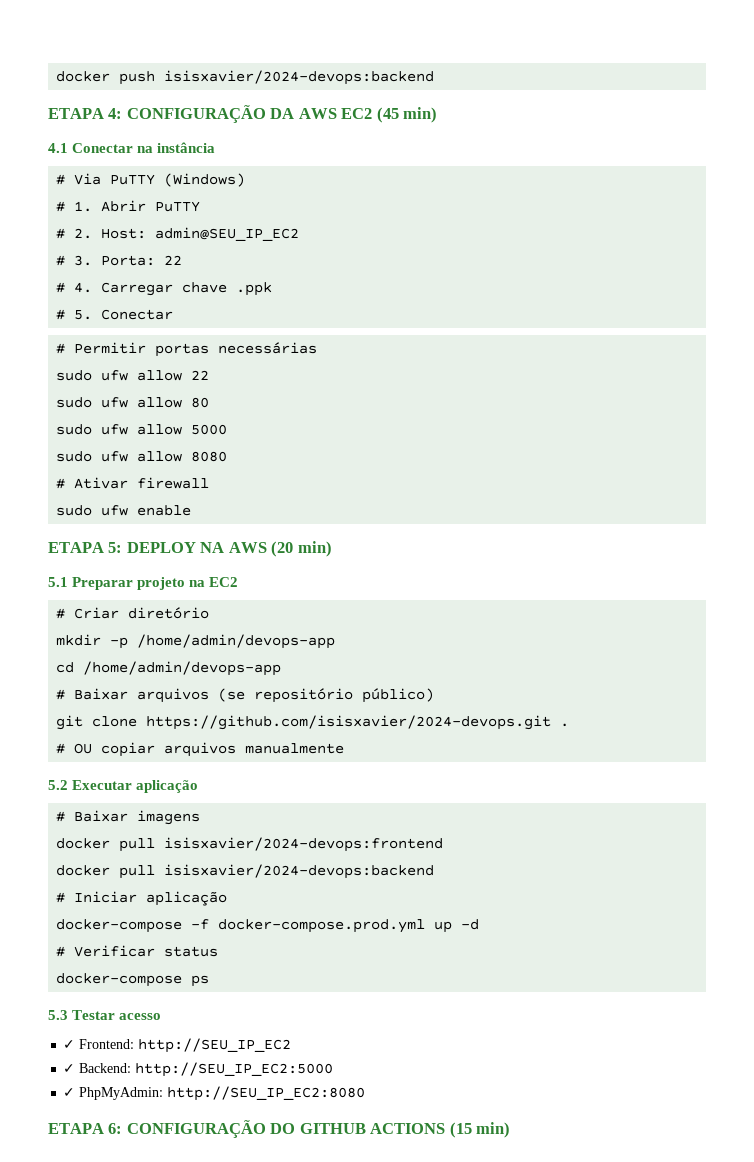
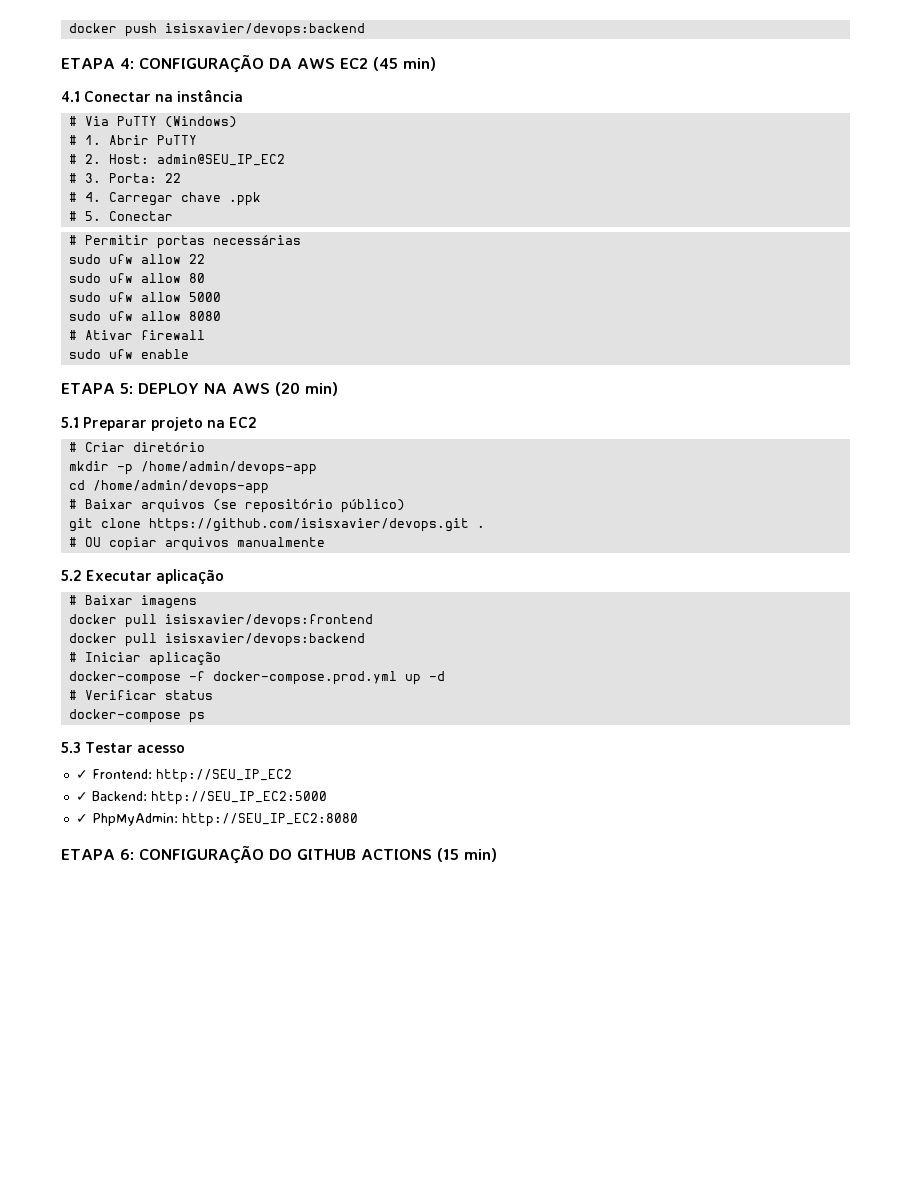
[164,70,435,85] isisxavier/2024-devops:backend -> [165,23,366,37] isisxavier/devops:backend
[146,715,552,730] https://github.com/isisxavier/2024-devops.git -> [149,518,470,532] https://github.com/isisxavier/devops.git
[164,837,444,852] [56,864,435,879] isisxavier/2024-devops:frontend // docker pull isisxavier/2024-devops:backend -> [165,614,374,628] [69,633,366,647] isisxavier/devops:frontend // docker pull isisxavier/devops:backend

